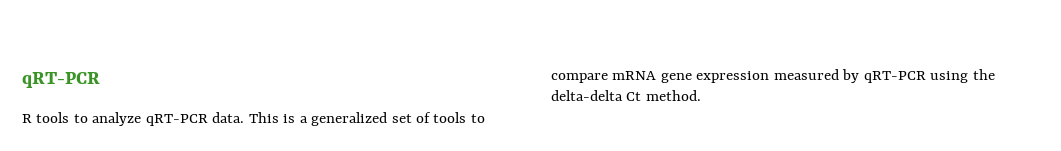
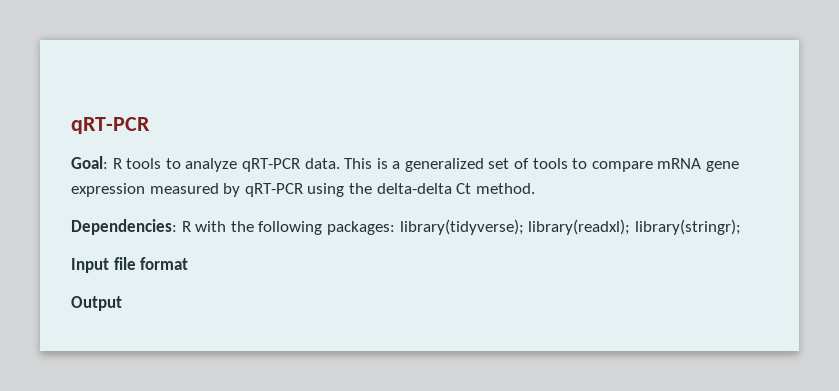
(100, 80) none -> [71,156,108,169] Goal:
(701, 95) none -> [71,219,741,235] [71,257,189,273] [71,296,122,311] // Dependencies: R with the following packages: library(tidyverse); library(readxl); library(stringr); // Input file format // Output

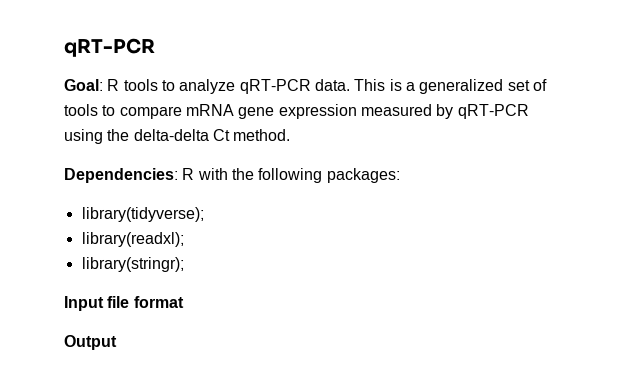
(395, 228) none -> (400, 175) //
(524, 227) none -> (204, 214) //
(631, 227) none -> (184, 239) //

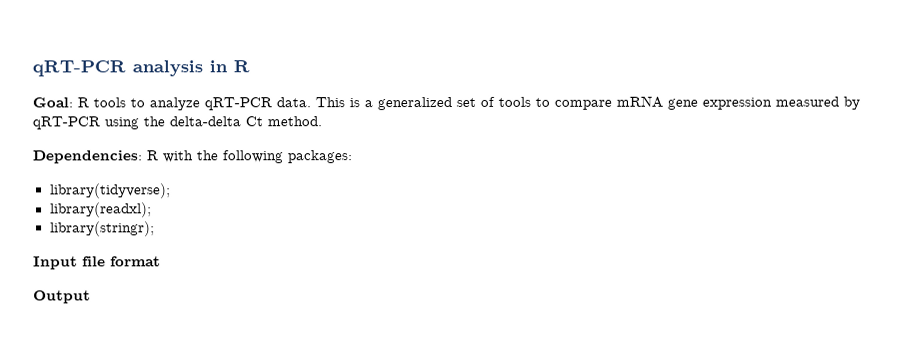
[64,38,155,57] qRT-PCR -> [32,60,250,77] qRT-PCR analysis in R

